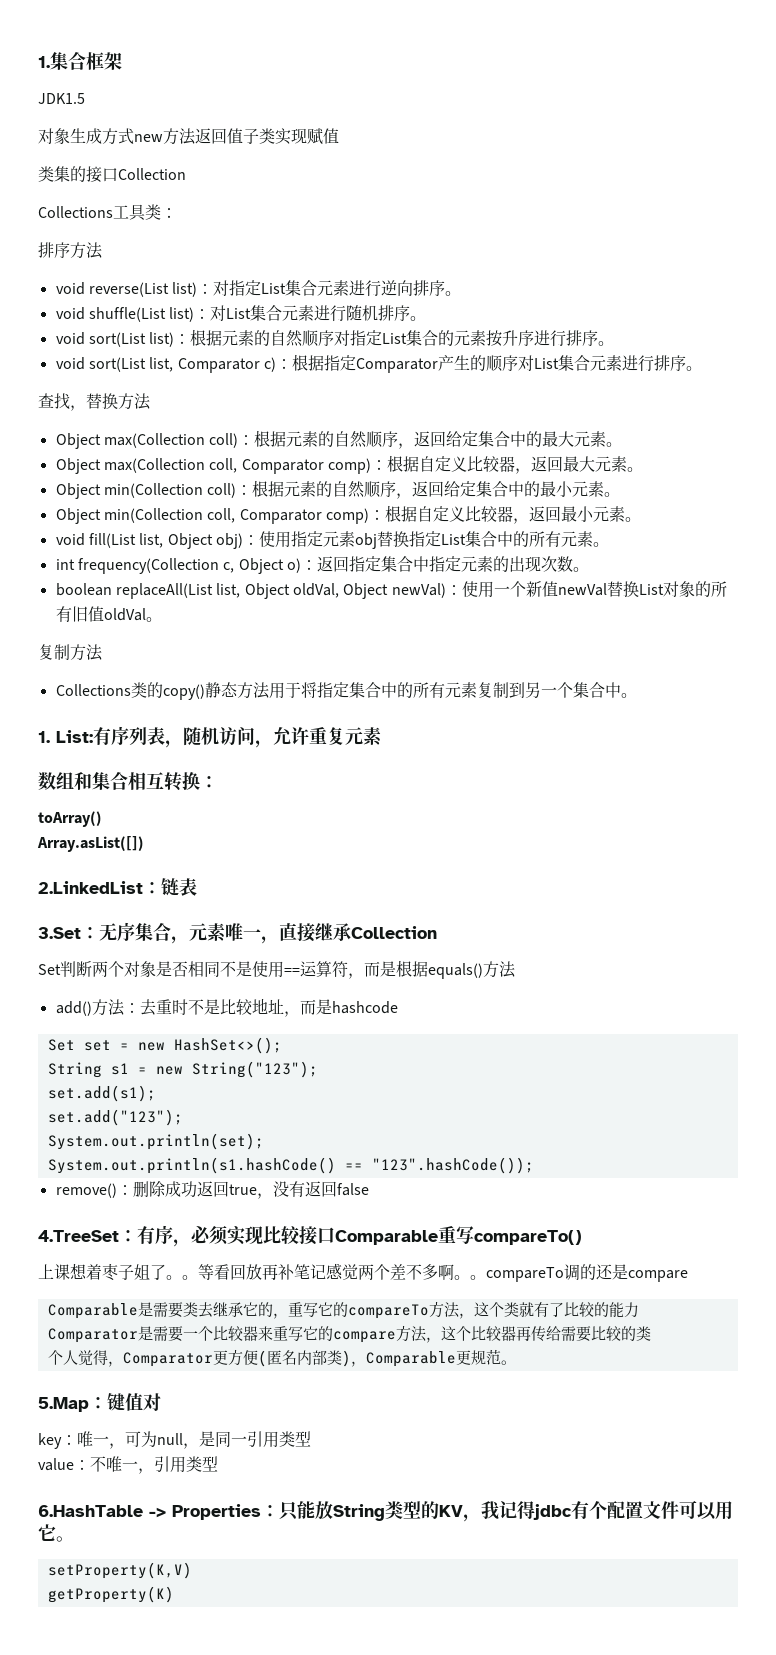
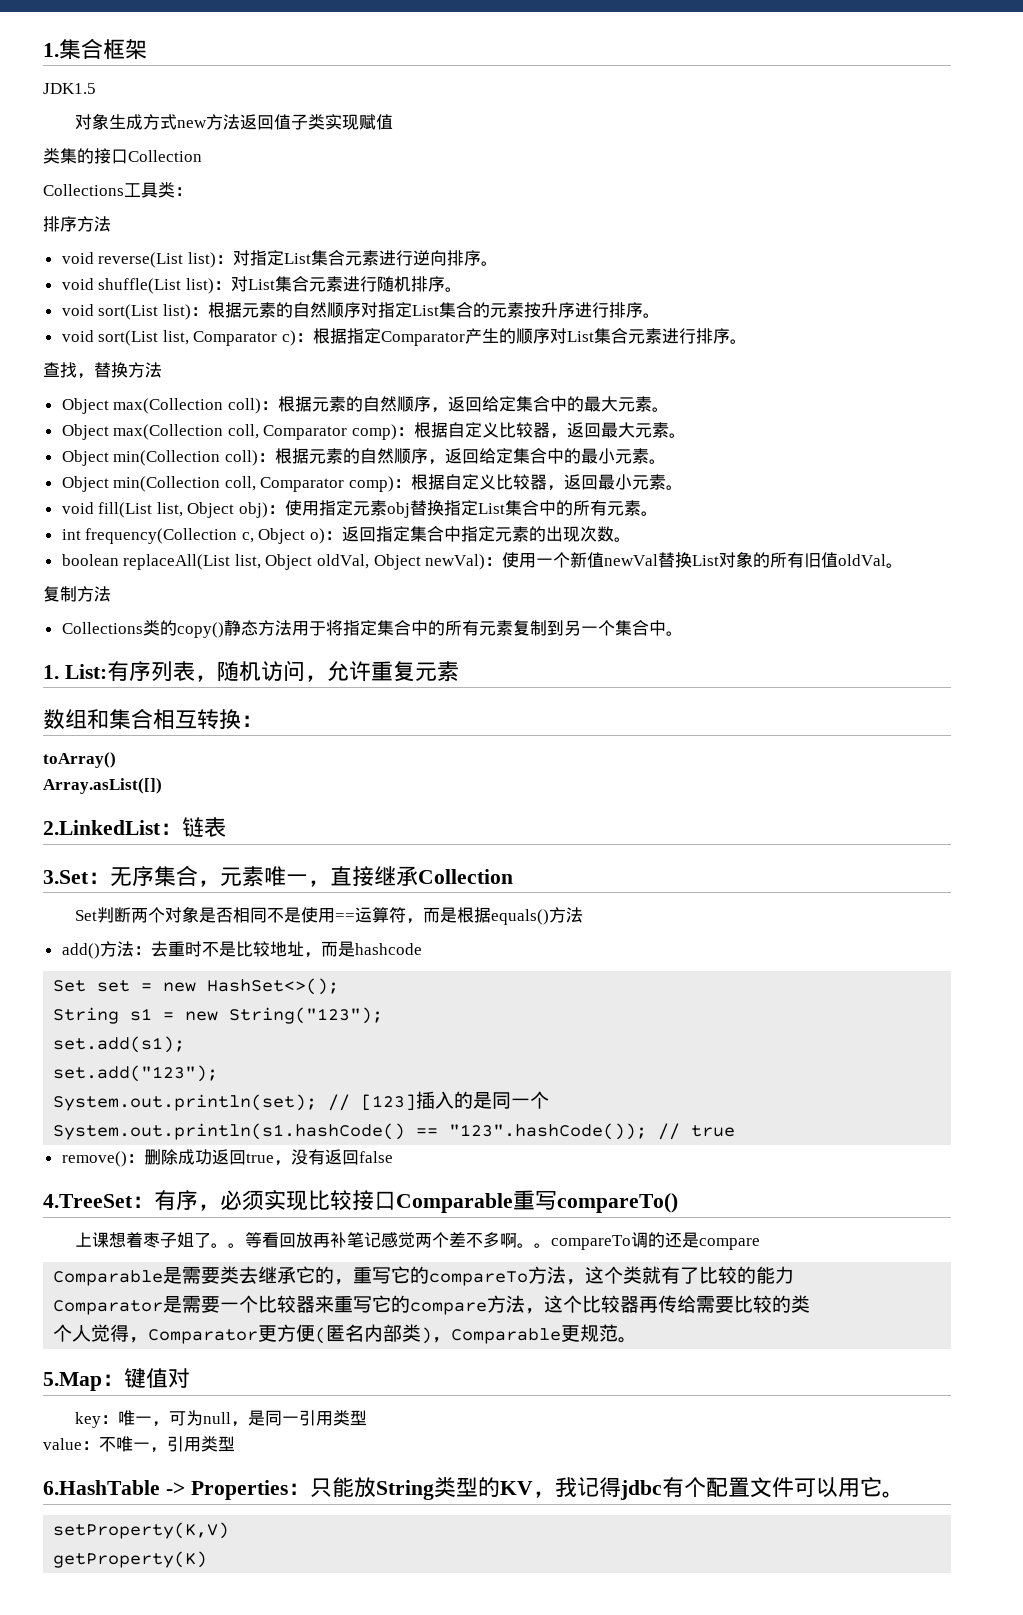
(264, 1141) none -> [328,1091,550,1111] // [123]插入的是同一个
(534, 1165) none -> [658,1123,736,1140] // true

